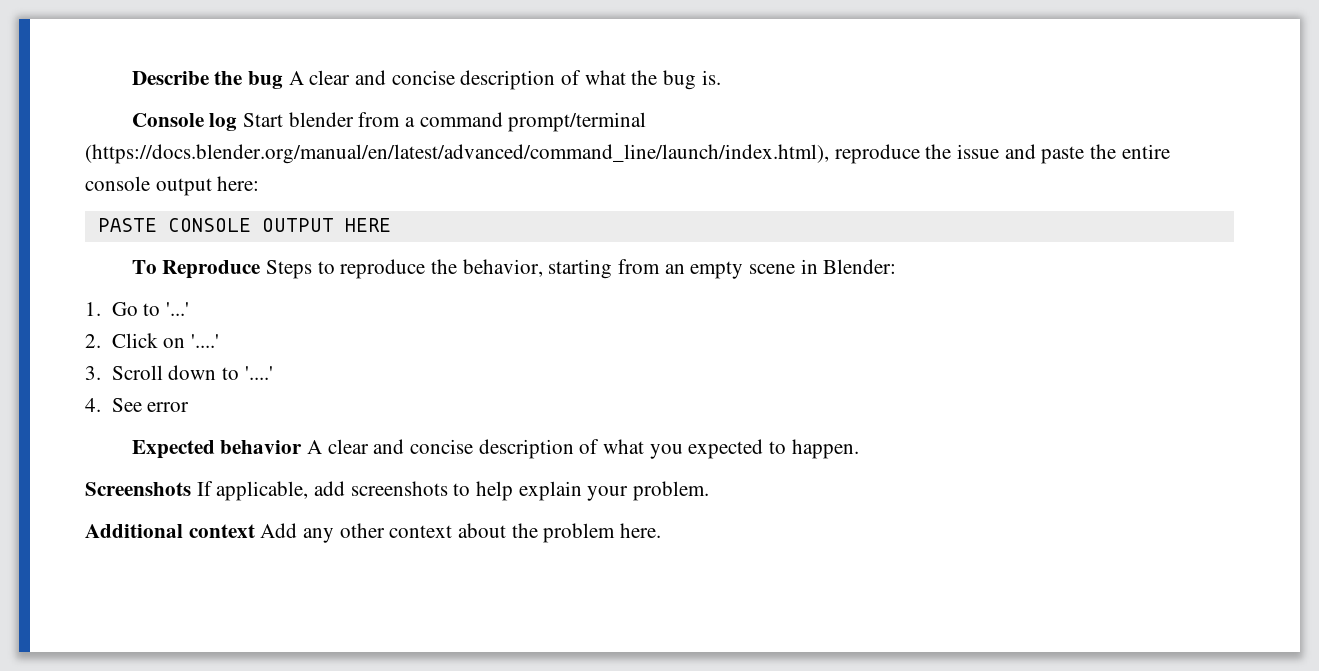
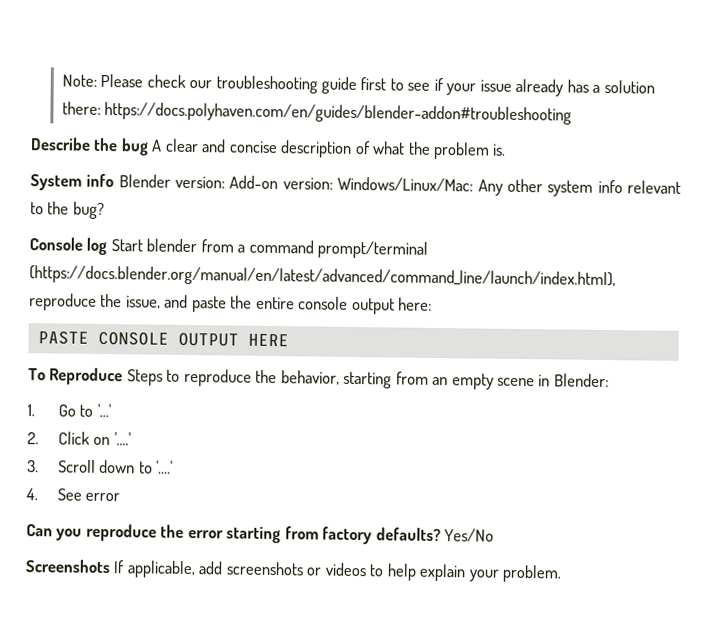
(131, 78) none -> [61,73,655,97] [61,101,573,125] Note: Please check our troubleshooting guide first to see if your issue already has a solution there: https://docs.polyhaven.com/en/guides/blender-addon#troubleshooting //
[662,70,696,90] bug -> [433,141,491,160] problem
(721, 77) none -> [30,173,682,197] [30,201,105,219] // System info Blender version: Add-on version: Windows/Linux/Mac: Any other system info relevant to the bug?
[957,144,1000,159] issue -> [125,295,161,309] issue,
[131,439,859,459] Expected behavior A clear and concise description of what you expected to happen. -> [26,523,495,545] Can you reproduce the error starting from factory defaults? Yes/No
(448, 488) none -> [306,562,367,577] or videos
[85,523,662,543] // Additional context Add any other context about the problem here. -> (563, 573) none

